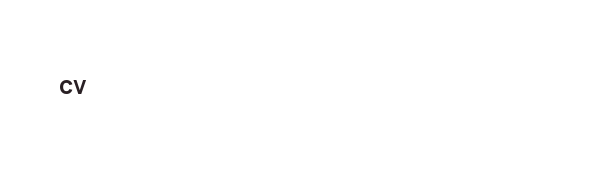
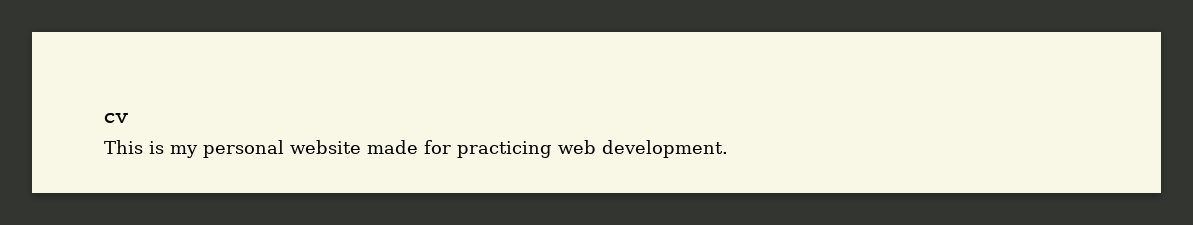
(87, 87) none -> [104,140,728,158] // This is my personal website made for practicing web development.

